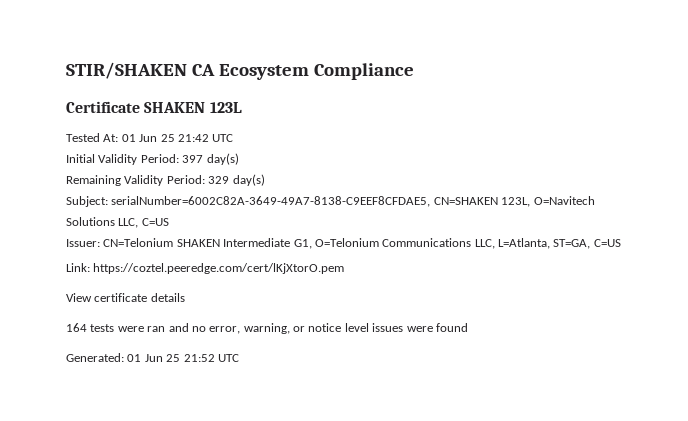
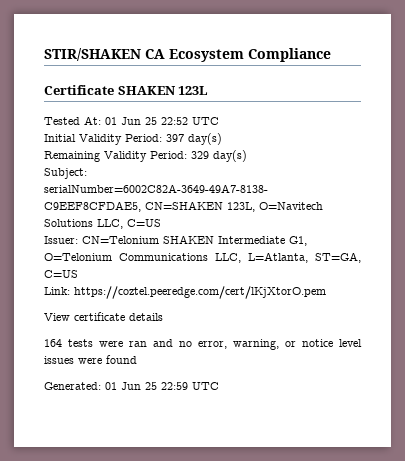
[177,134,209,142] 21:42 -> [161,117,188,125] 22:52
[183,354,215,362] 21:52 -> [161,382,188,390] 22:59

